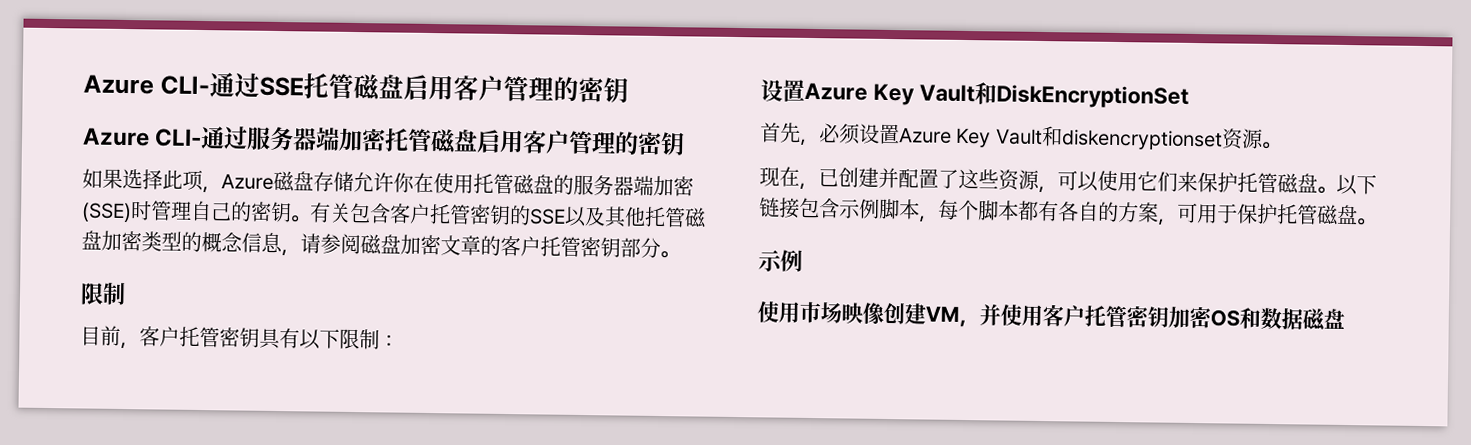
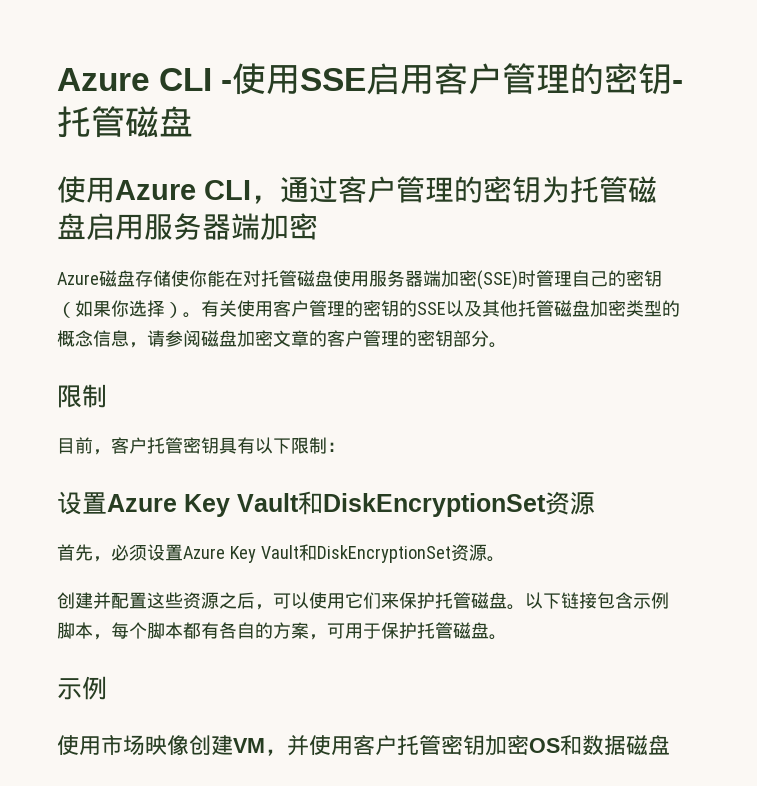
[83,72,629,103] [82,125,686,156] [82,168,574,196] Azure CLI-通过SSE托管磁盘启用客户管理的密钥 // Azure CLI-通过服务器端加密托管磁盘启用客户管理的密钥 // 如果选择此项，Azure磁盘存储允许你在使用托管磁盘的 -> [57,63,684,95] [57,106,193,138] [57,176,657,204] [57,213,318,240] [57,270,369,287] Azure CLI -使用SSE启用客户管理的密钥-托管磁盘 // 使用Azure CLI，通过客户管理的密钥为托管磁盘启用服务器端加密 // Azure磁盘存储使你能在对托管磁盘使用
[290,202,471,225] 。有关包含客户托管 -> [57,300,363,318] （如果你选择）。有关使用客户管理的
[540,236,581,257] 托管 -> [363,330,417,347] 管理的
(1189, 96) none -> [545,491,595,515] 资源
[1060,129,1223,151] diskencryptionset -> [316,545,451,563] DiskEncryptionSet
[759,166,839,191] 现在，已 -> (505, 559) none
[938,169,959,189] 了 -> (147, 600) none
(1040, 179) none -> [219,592,255,609] 之后

